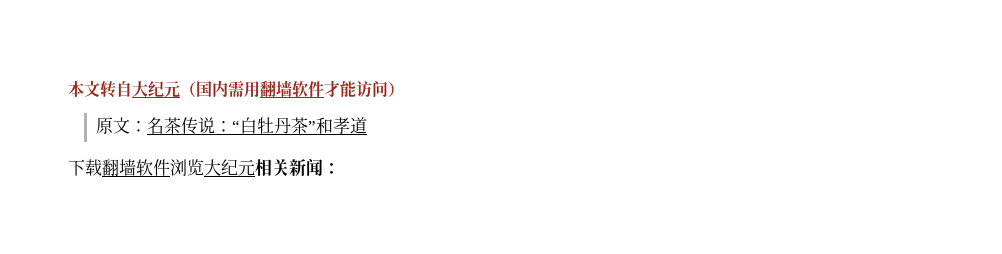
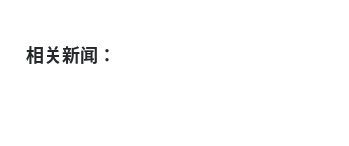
[68,80,404,98] [96,117,368,135] [68,159,255,176] 本文转自大纪元（国内需用翻墙软件才能访问） // 原文：名茶传说：“白牡丹茶”和孝道 // 下载翻墙软件浏览大纪元 -> (26, 55) none

